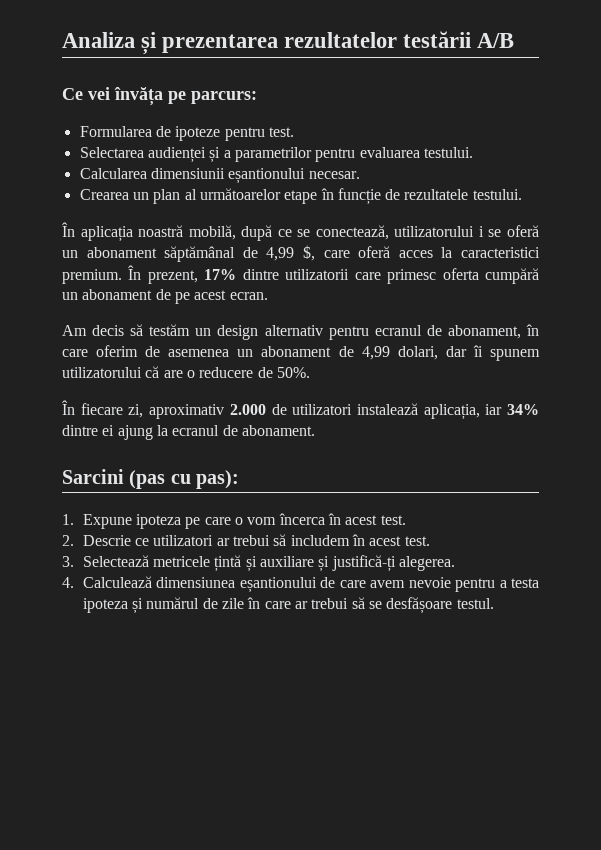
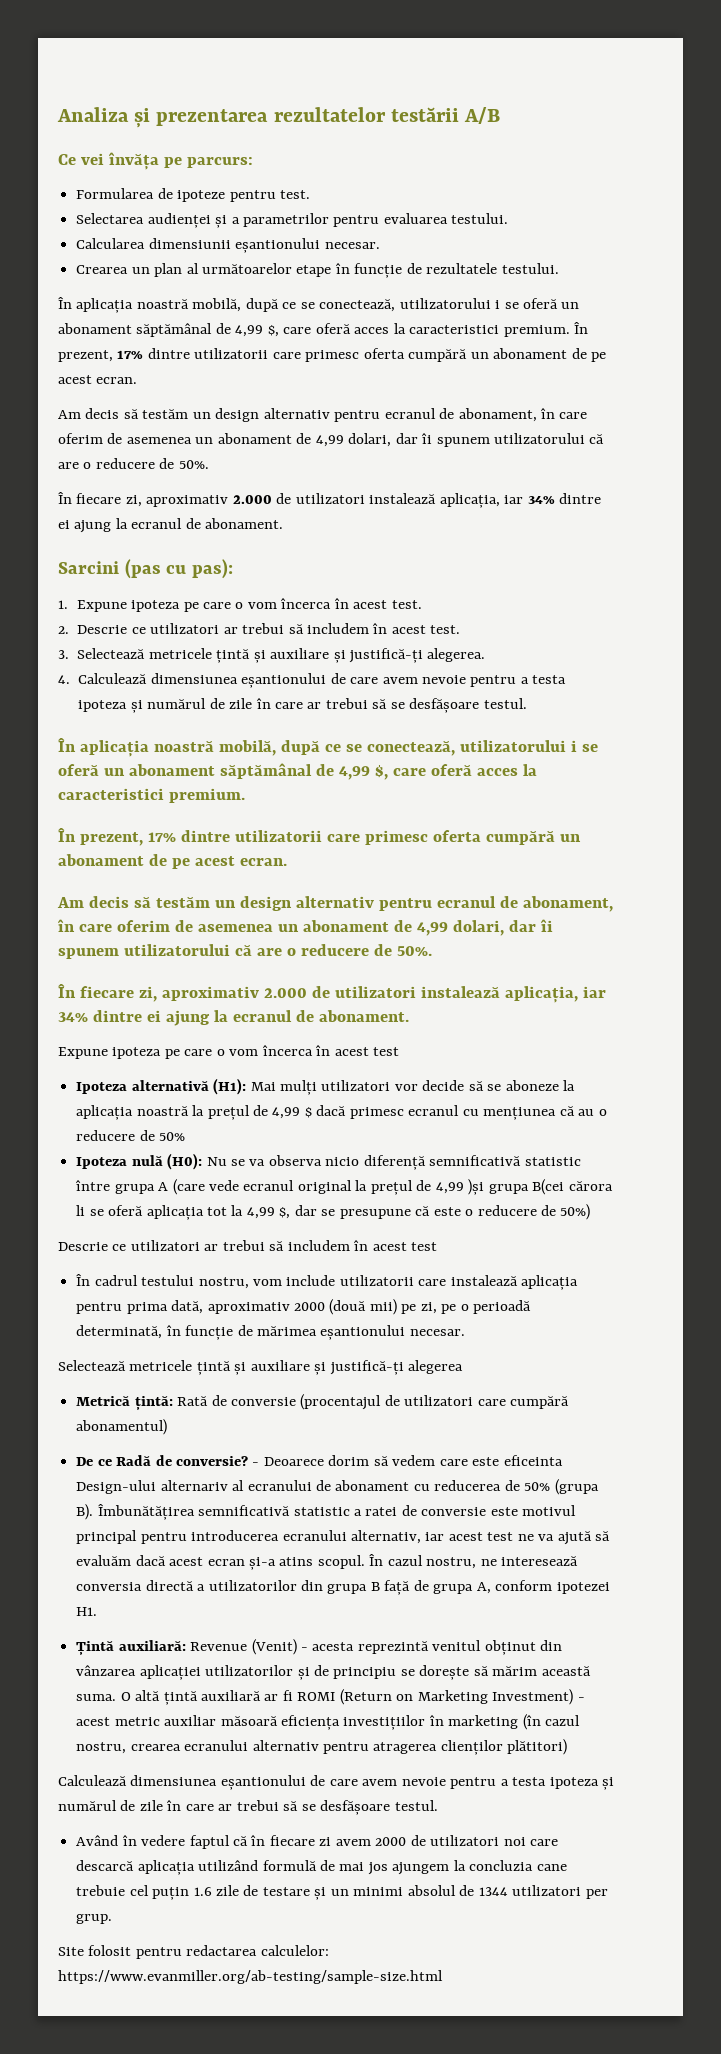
(494, 603) none -> [58,738,598,757] [58,763,537,780] [58,788,245,803] [58,828,581,846] [58,854,287,869] [57,896,613,912] [57,919,553,936] [58,944,432,959] [58,984,606,1003] [58,1010,409,1026] [58,1045,400,1059] [76,1078,576,1095] [76,1105,607,1120] [76,1130,186,1141] [76,1153,581,1170] [76,1179,613,1195] [76,1204,591,1220] [58,1240,438,1251] [76,1274,579,1290] [76,1299,532,1315] [76,1325,465,1340] [58,1360,464,1375] [76,1394,570,1411] [76,1419,168,1435] [76,1455,563,1466] [76,1479,599,1495] [76,1504,577,1520] [76,1530,611,1545] [76,1554,579,1570] [76,1580,610,1595] [76,1607,98,1616] [76,1639,563,1656] [76,1665,591,1680] [76,1689,585,1705] [76,1714,581,1730] [76,1739,568,1755] [58,1775,615,1790] [58,1800,438,1815] [76,1835,559,1849] [76,1860,567,1875] [76,1885,608,1900] [76,1914,113,1924] [58,1945,329,1959] [58,1970,443,1984] // În aplicația noastră mobilă, după ce se conectează, utilizatorului i se oferă un abonament săptămânal de 4,99 $, care oferă acces la caracteristici premium. // În prezent, 17% dintre utilizatorii care primesc oferta cumpără un abonament de pe acest ecran. // Am decis să testăm un design alternativ pentru ecranul de abonament, în care oferim de asemenea un abonament de 4,99 dolari, dar îi spunem utilizatorului că are o reducere de 50%. // În fiecare zi, aproximativ 2.000 de utilizatori instalează aplicația, iar 34% dintre ei ajung la ecranul de abonament. // Expune ipoteza pe care o vom încerca în acest test // Ipoteza alternativă (H1): Mai mulți utilizatori vor decide să se aboneze la aplicația noastră la prețul de 4,99 $ dacă primesc ecranul cu mențiunea că au o reducere de 50% // Ipoteza nulă (H0): Nu se va observa nicio diferență semnificativă statistic între grupa A (care vede ecranul original la prețul de 4,99 )și grupa B(cei cărora li se oferă aplicația tot la 4,99 $, dar se presupune că este o reducere de 50%) // Descrie ce utilizatori ar trebui să includem în acest test // În cadrul testului nostru, vom include utilizatorii care instalează aplicația pentru prima dată, aproximativ 2000 (două mii) pe zi, pe o perioadă determinată, în funcție de mărimea eșantionului necesar. // Selectează metricele țintă și auxiliare și justifică-ți alegerea // Metrică țintă: Rată de conversie (procentajul de utilizatori care cumpără abonamentul) // De ce Radă de conversie? - Deoarece dorim să vedem care este eficeinta Design-ului alternariv al ecranului de abonament cu reducerea de 50% (grupa B). Îmbunătățirea semnificativă statistic a ratei de conversie este motivul principal pentru introducerea ecranului alternativ, iar acest test ne va ajută să evaluăm dacă acest ecran și-a atins scopul. În cazul nostru, ne interesează conversia directă a utilizatorilor din grupa B față de grupa A, conform ipotezei H1. // Țintă auxiliară: Revenue (Venit) - acesta reprezintă venitul obținut din vânzarea aplicației utilizatorilor și de principiu se dorește să mărim această suma. O altă țintă auxiliară ar fi ROMI (Return on Marketing Investment) - acest metric auxiliar măsoară eficiența investițiilor în marketing (în cazul nostru, crearea ecranului alternativ pentru atragerea clienților plătitori) // Calculează dimensiunea eșantionului de care avem nevoie pentru a testa ipoteza și numărul de zile în care ar trebui să se desfășoare testul. // Având în vedere faptul că în fiecare zi avem 2000 de utilizatori noi care descarcă aplicația utilizând formulă de mai jos ajungem la concluzia cane trebuie cel puțin 1.6 zile de testare și un minimi absolul de 1344 utilizatori per grup. // Site folosit pentru redactarea calculelor: https://www.evanmiller.org/ab-testing/sample-size.html

